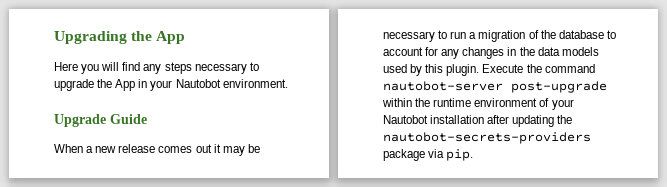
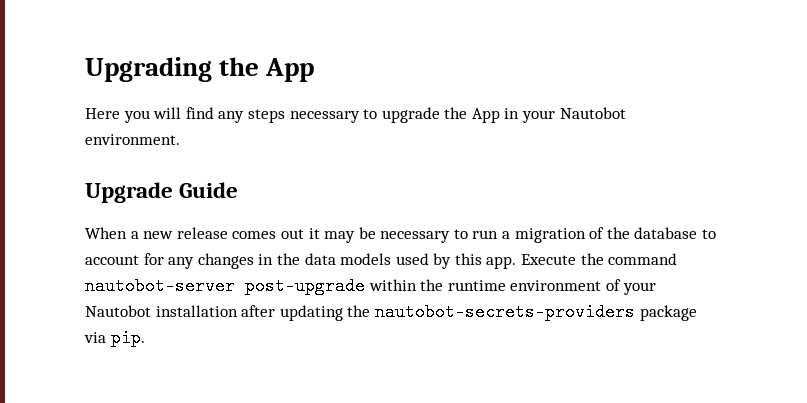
[446,64,480,76] plugin. -> [486,256,517,269] app.

